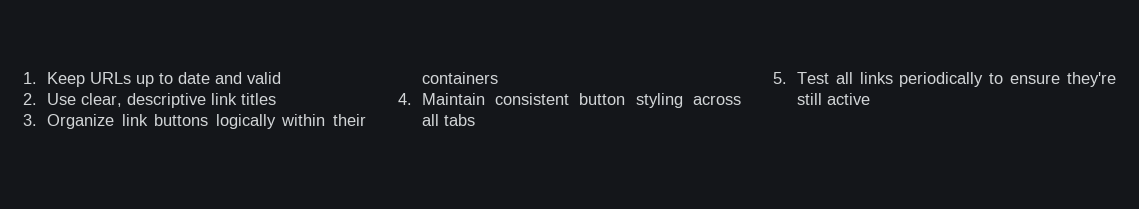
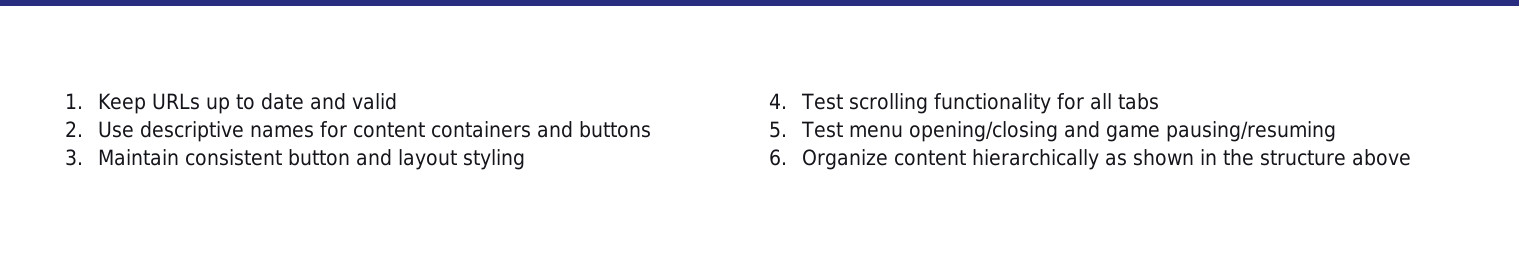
[80,93,276,108] [23,114,366,129] [421,72,498,84] [398,93,412,105] clear, descriptive link titles // 3. Organize link buttons logically within their containers // 4. -> [139,121,651,142] [65,149,83,166] descriptive names for content containers and buttons // 3.
(626, 99) none -> [355,149,457,170] and layout
[693,95,741,105] across -> [769,93,1084,114] // 4. Test scrolling functionality for
[835,72,1116,87] [796,93,870,105] all links periodically to ensure they're still active -> [848,121,1336,142] [769,149,1411,170] menu opening/closing and game pausing/resuming // 6. Organize content hierarchically as shown in the structure above

